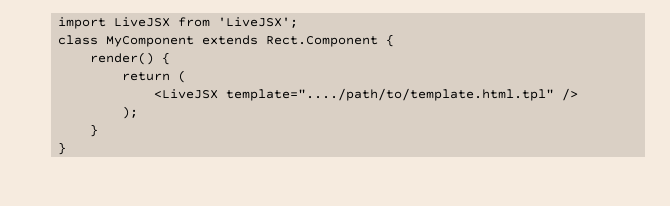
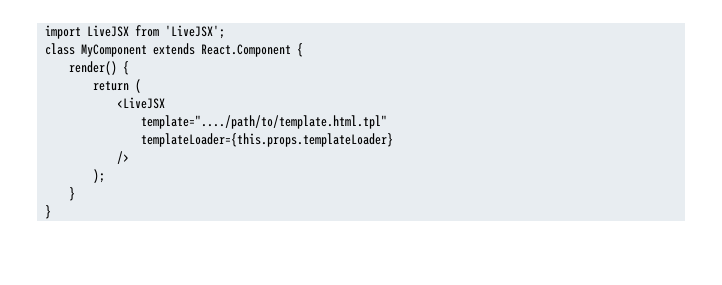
[265,36,378,47] Rect.Component -> [200,44,291,57] React.Component
(218, 94) none -> (165, 103) //
(554, 94) none -> [140,133,393,147] // templateLoader={this.props.templateLoader} //

